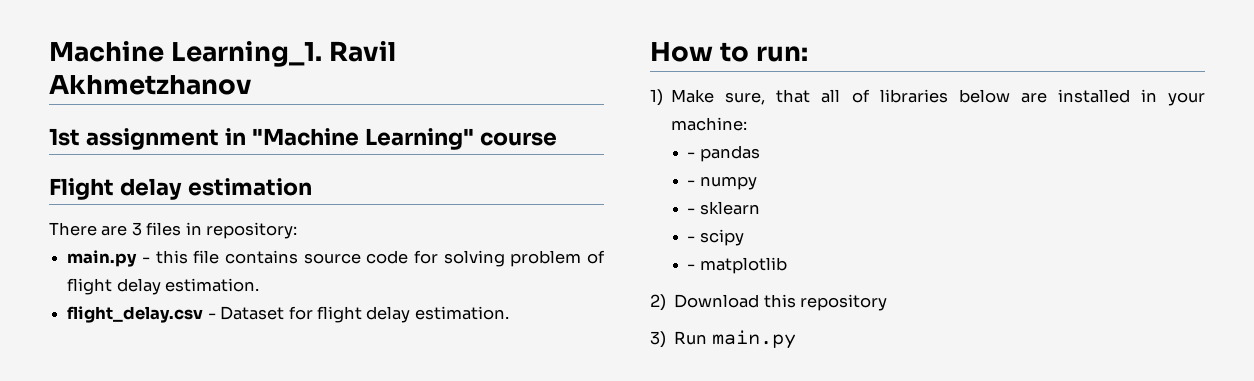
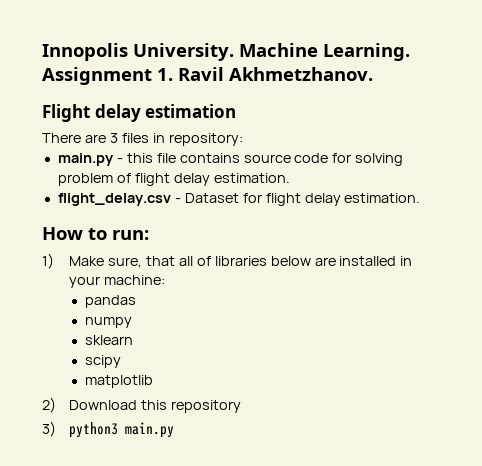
[49,41,397,67] [49,75,252,95] [49,128,557,150] Machine Learning_1. Ravil Akhmetzhanov // 1st assignment in "Machine Learning" course -> [42,43,410,61] [42,67,373,85] Innopolis University. Machine Learning. Assignment 1. Ravil Akhmetzhanov.
[687,152,696,158] - -> (166, 280) none
[687,180,696,186] - -> (137, 301) none
[687,208,696,214] - -> (133, 322) none
[687,236,696,242] - -> (134, 340) none
[687,264,696,270] - -> (122, 361) none
[674,331,708,345] Run -> [69,422,119,438] python3

